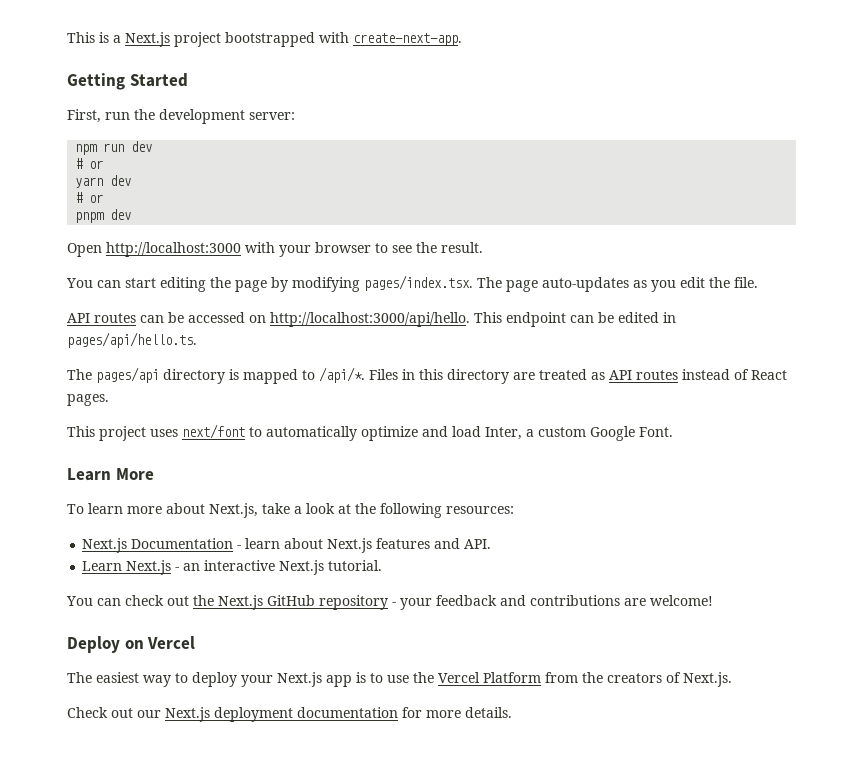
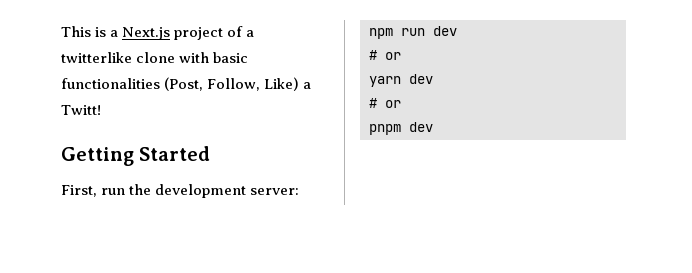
[225,32,462,47] bootstrapped with create-next-app. -> [227,26,255,37] [61,52,249,63] [61,77,312,91] [61,105,101,115] of a twitterlike clone with basic functionalities (Post, Follow, Like) a Twitt!
[67,242,483,257] [66,275,758,292] [67,312,676,327] [67,332,197,348] [67,367,787,384] [67,394,109,406] [67,424,673,441] [67,468,154,481] [67,503,514,518] [82,538,492,553] [82,560,383,575] [66,595,713,610] [67,636,196,653] [67,672,732,687] [67,707,512,722] // Open http://localhost:3000 with your browser to see the result. // You can start editing the page by modifying pages/index.tsx. The page auto-updates as you edit the file. // API routes can be accessed on http://localhost:3000/api/hello. This endpoint can be edited in pages/api/hello.ts. // The pages/api directory is mapped to /api/*. Files in this directory are treated as API routes instead of React pages. // This project uses next/font to automatically optimize and load Inter, a custom Google Font. // Learn More // To learn more about Next.js, take a look at the following resources: // Next.js Documentation - learn about Next.js features and API. // Learn Next.js - an interactive Next.js tutorial. // You can check out the Next.js GitHub repository - your feedback and contributions are welcome! // Deploy on Vercel // The easiest way to deploy your Next.js app is to use the Vercel Platform from the creators of Next.js. // Check out our Next.js deployment documentation for more details. -> (433, 127) none

